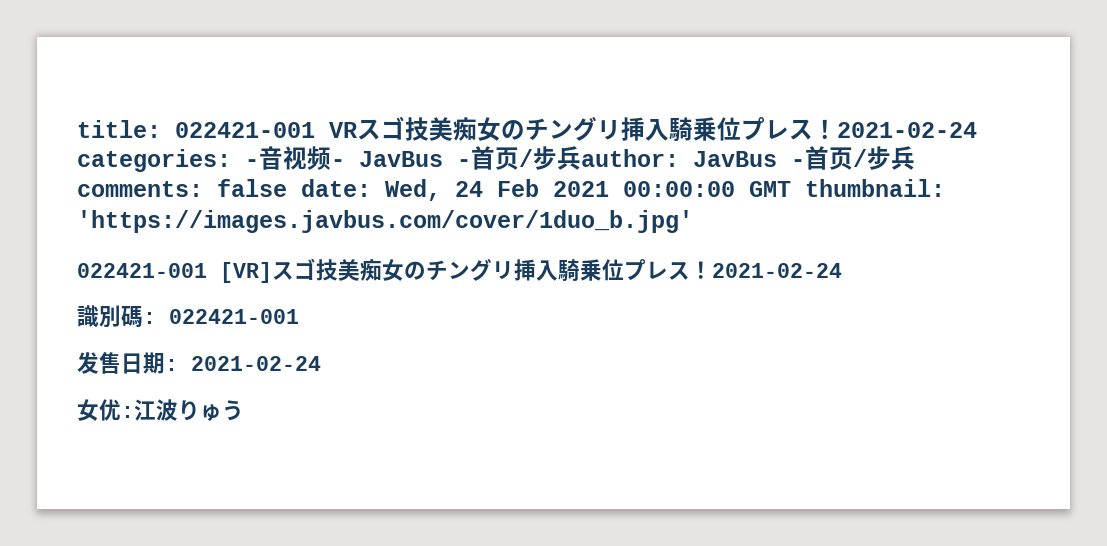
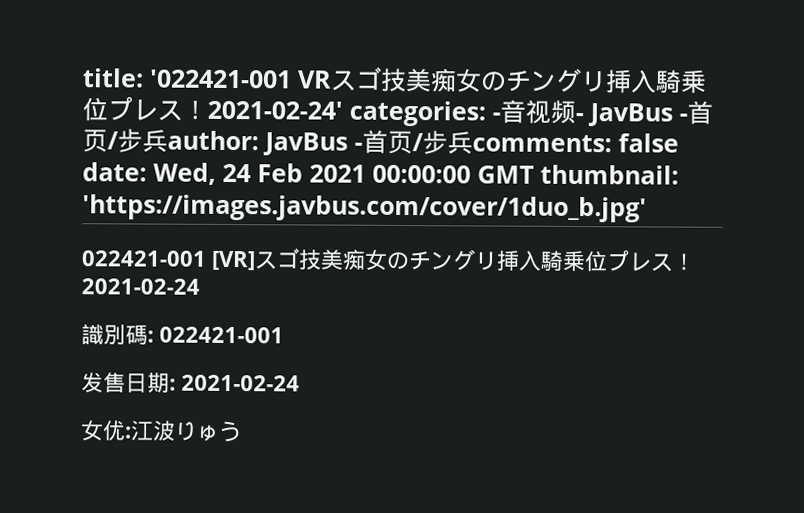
[175,122,315,138] 022421-001 -> [149,69,292,89] '022421-001
[837,122,977,138] 2021-02-24 -> [207,100,343,120] 2021-02-24'

